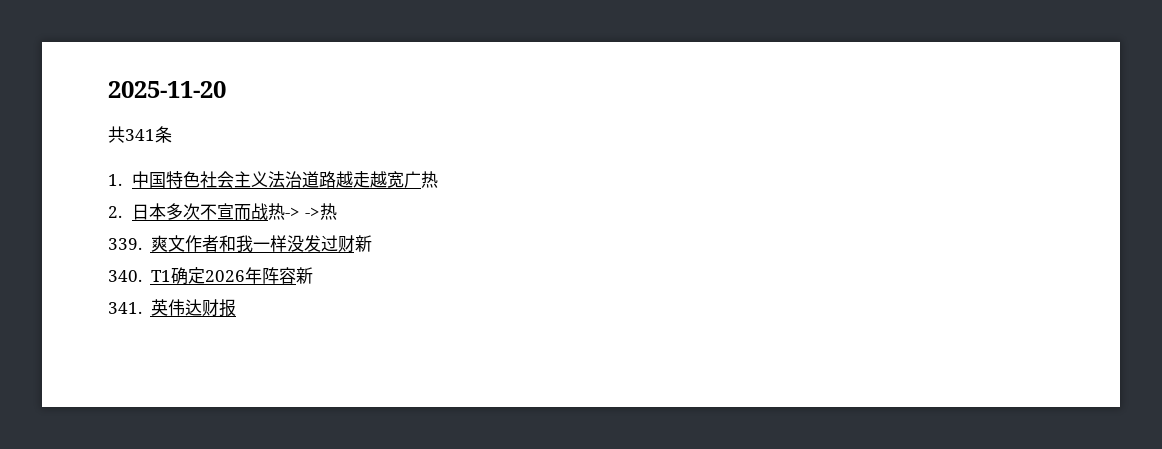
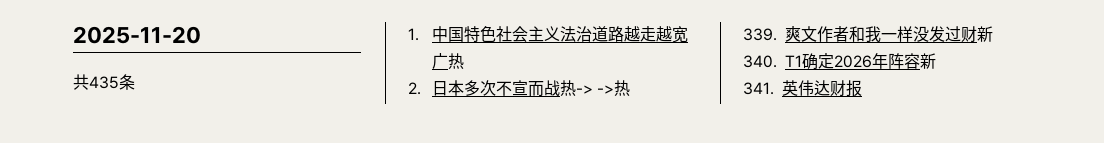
[125,129,155,141] 341 -> [89,76,119,89] 435

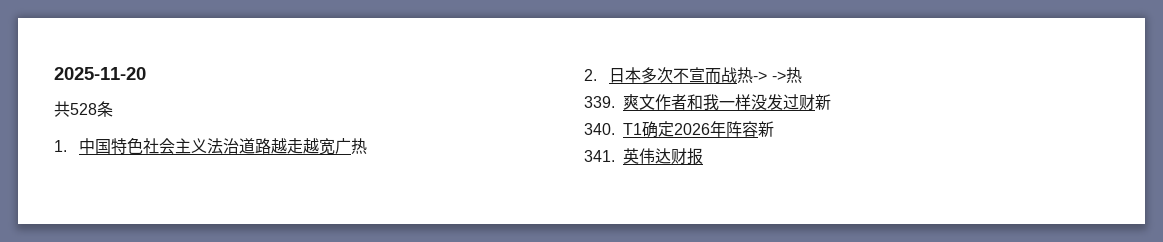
[89,76,119,89] 435 -> [70,103,97,115] 528

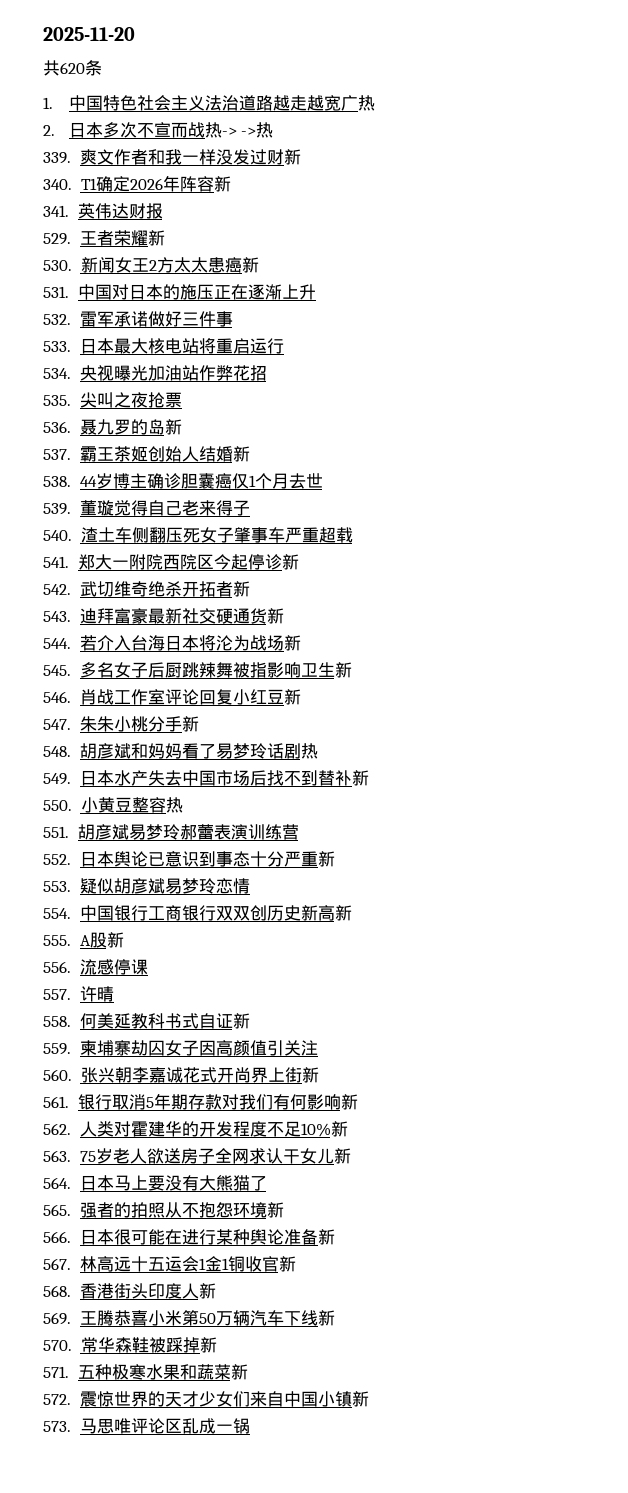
[70,103,97,115] 528 -> [60,62,85,74] 620
(703, 156) none -> [43,230,165,246] [43,257,259,273] [43,284,316,300] [43,311,233,327] [43,338,284,354] [43,365,267,381] [43,392,182,408] [43,419,182,435] [43,446,250,462] [43,473,323,489] [43,500,250,516] [43,527,353,543] [43,554,299,570] [43,581,250,597] [43,608,284,624] [43,635,301,651] [43,662,352,678] [43,689,301,705] [43,716,199,732] [43,743,318,759] [43,770,369,786] [43,797,183,813] [43,824,299,840] [43,851,335,867] [43,878,250,894] [43,905,352,921] [43,932,124,948] [43,959,148,975] [43,986,114,1002] [43,1013,250,1029] [43,1040,318,1056] [43,1067,319,1083] [43,1093,358,1110] [43,1121,348,1137] [43,1148,351,1164] [43,1175,267,1191] [43,1202,284,1218] [43,1229,335,1245] [43,1256,296,1272] [43,1283,216,1299] [43,1310,335,1326] [43,1337,217,1353] [43,1364,248,1380] [43,1391,369,1407] [43,1418,250,1434] // 529.王者荣耀新 // 530.新闻女王2方太太患癌新 // 531.中国对日本的施压正在逐渐上升 // 532.雷军承诺做好三件事 // 533.日本最大核电站将重启运行 // 534.央视曝光加油站作弊花招 // 535.尖叫之夜抢票 // 536.聂九罗的岛新 // 537.霸王茶姬创始人结婚新 // 538. 44岁博主确诊胆囊癌仅1个月去世 // 539.董璇觉得自己老来得子 // 540.渣土车侧翻压死女子肇事车严重超载 // 541.郑大一附院西院区今起停诊新 // 542.武切维奇绝杀开拓者新 // 543.迪拜富豪最新社交硬通货新 // 544.若介入台海日本将沦为战场新 // 545.多名女子后厨跳辣舞被指影响卫生新 // 546.肖战工作室评论回复小红豆新 // 547.朱朱小桃分手新 // 548.胡彦斌和妈妈看了易梦玲话剧热 // 549.日本水产失去中国市场后找不到替补新 // 550.小黄豆整容热 // 551.胡彦斌易梦玲郝蕾表演训练营 // 552.日本舆论已意识到事态十分严重新 // 553.疑似胡彦斌易梦玲恋情 // 554.中国银行工商银行双双创历史新高新 // 555. A股新 // 556.流感停课 // 557.许晴 // 558.何美延教科书式自证新 // 559.柬埔寨劫囚女子因高颜值引关注 // 560.张兴朝李嘉诚花式开尚界上街新 // 561.银行取消5年期存款对我们有何影响新 // 562.人类对霍建华的开发程度不足10%新 // 563. 75岁老人欲送房子全网求认干女儿新 // 564.日本马上要没有大熊猫了 // 565.强者的拍照从不抱怨环境新 // 566.日本很可能在进行某种舆论准备新 // 567.林高远十五运会1金1铜收官新 // 568.香港街头印度人新 // 569.王腾恭喜小米第50万辆汽车下线新 // 570.常华森鞋被踩掉新 // 571.五种极寒水果和蔬菜新 // 572.震惊世界的天才少女们来自中国小镇新 // 573.马思唯评论区乱成一锅

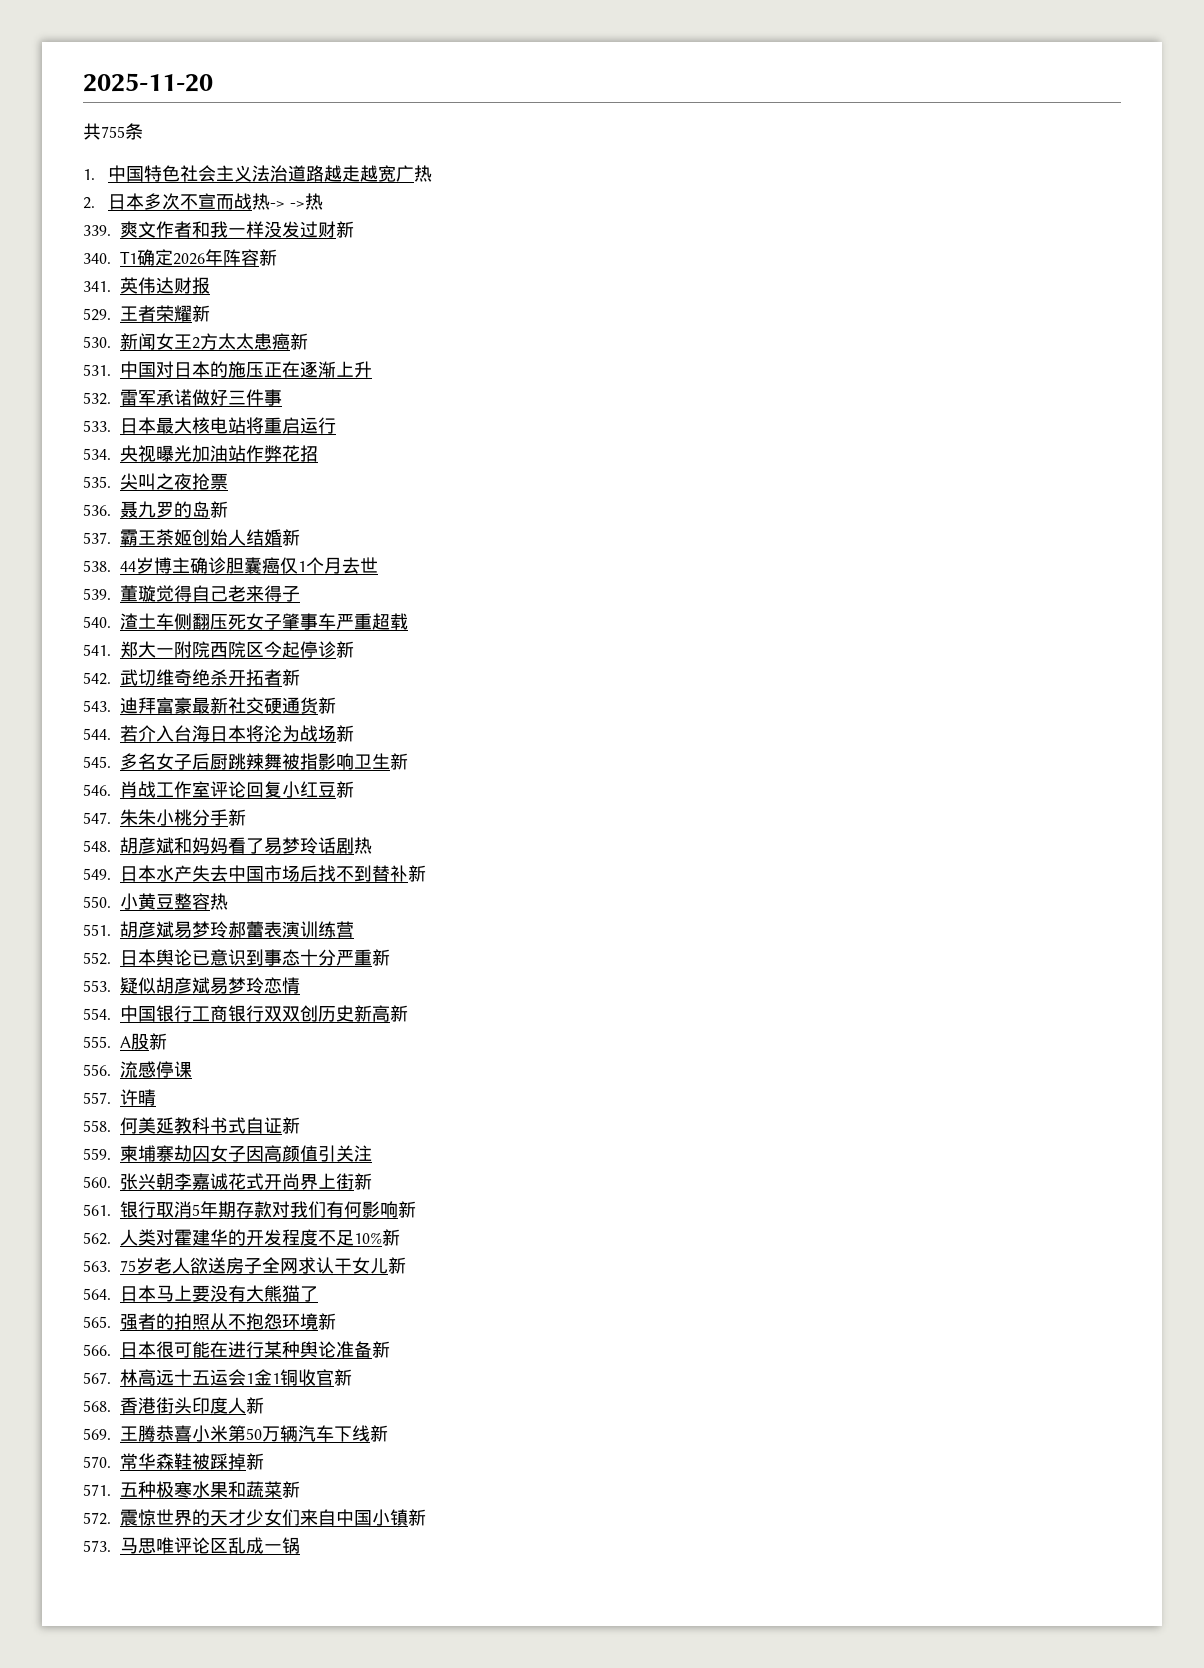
[60,62,85,74] 620 -> [101,126,125,138] 755

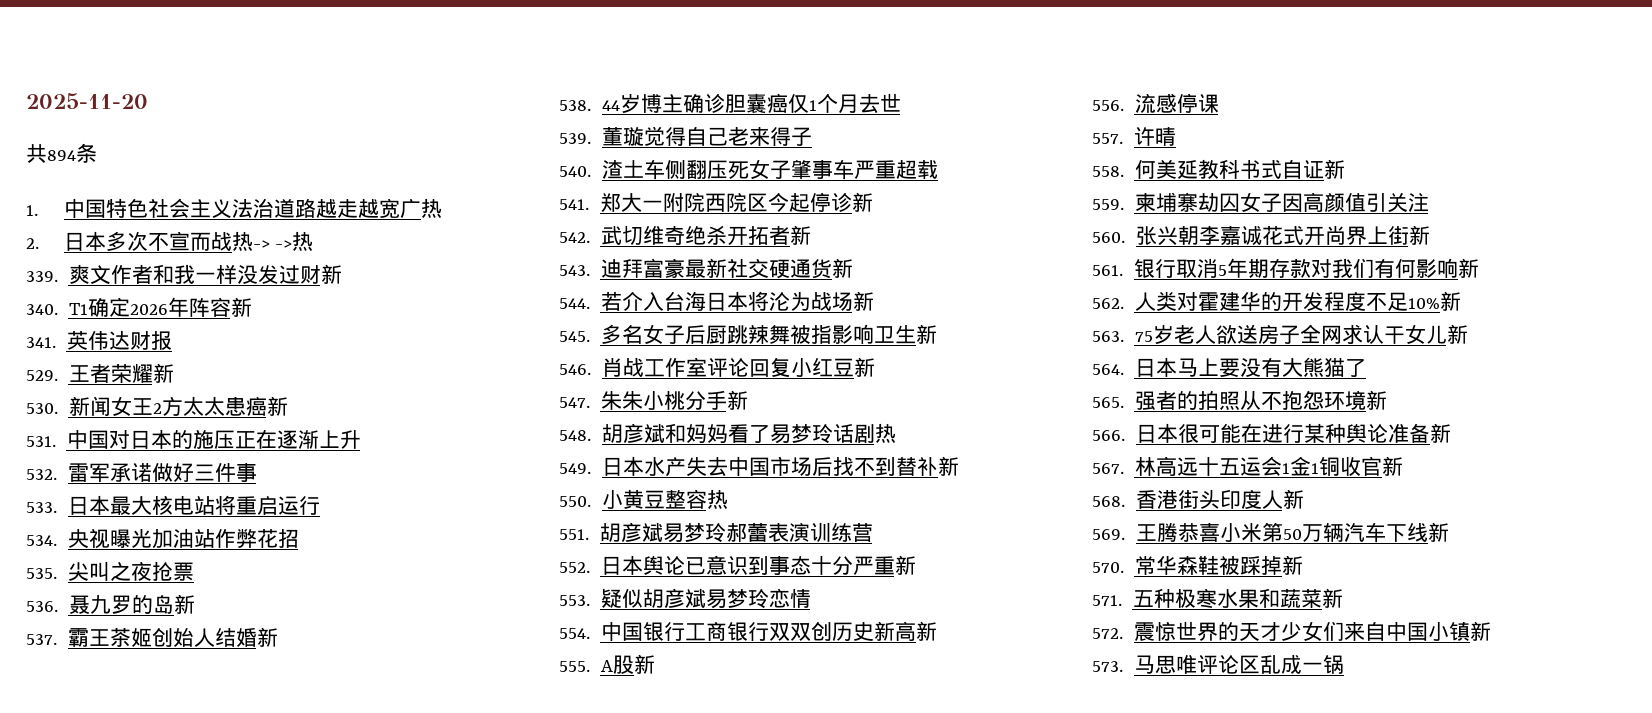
[101,126,125,138] 755 -> [47,150,76,161] 894

